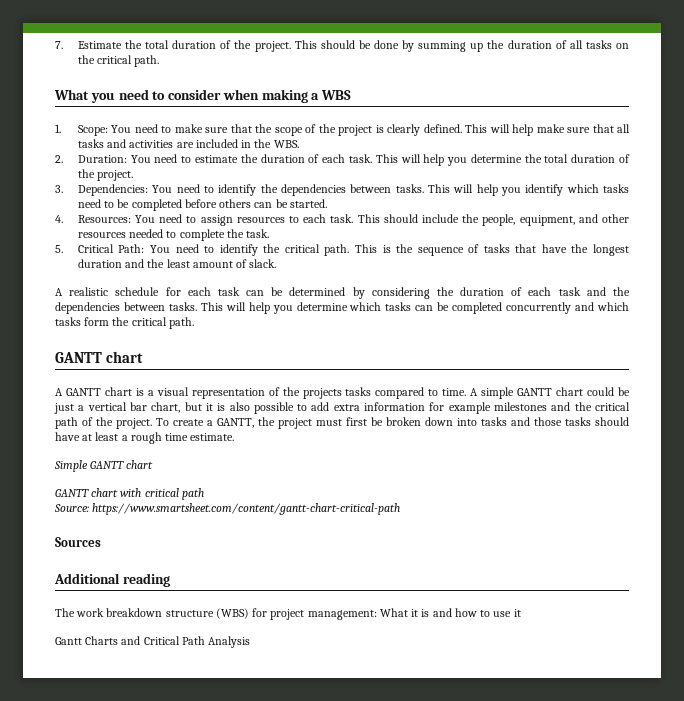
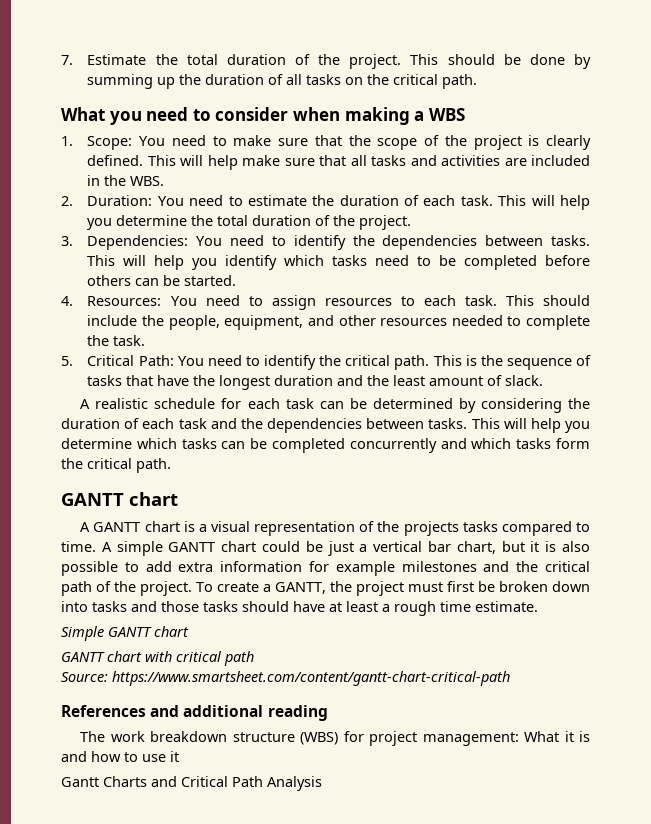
[55,537,101,547] [54,573,120,584] Sources // Additional -> [61,705,264,717] References and additional

